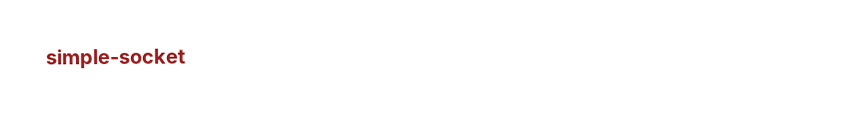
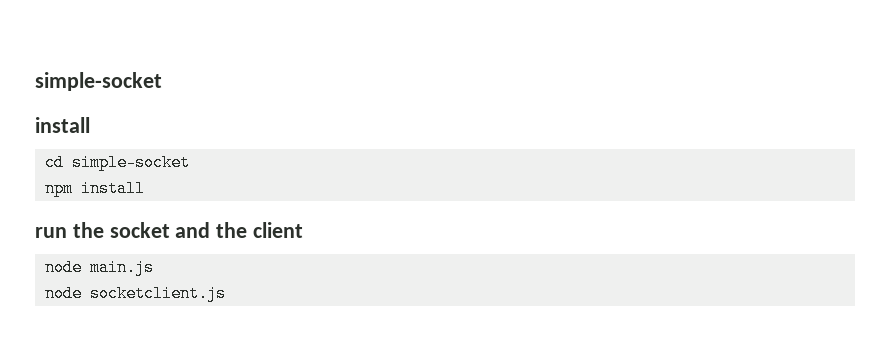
[45,48,185,69] simple-socket -> [35,72,162,91] [35,117,90,133] [45,154,191,171] [45,180,146,197] [35,222,304,238] [45,259,155,276] [45,285,227,302] simple-socket // install // cd simple-socket // npm install // run the socket and the client // node main.js // node socketclient.js

